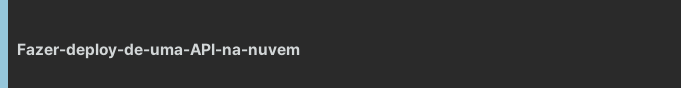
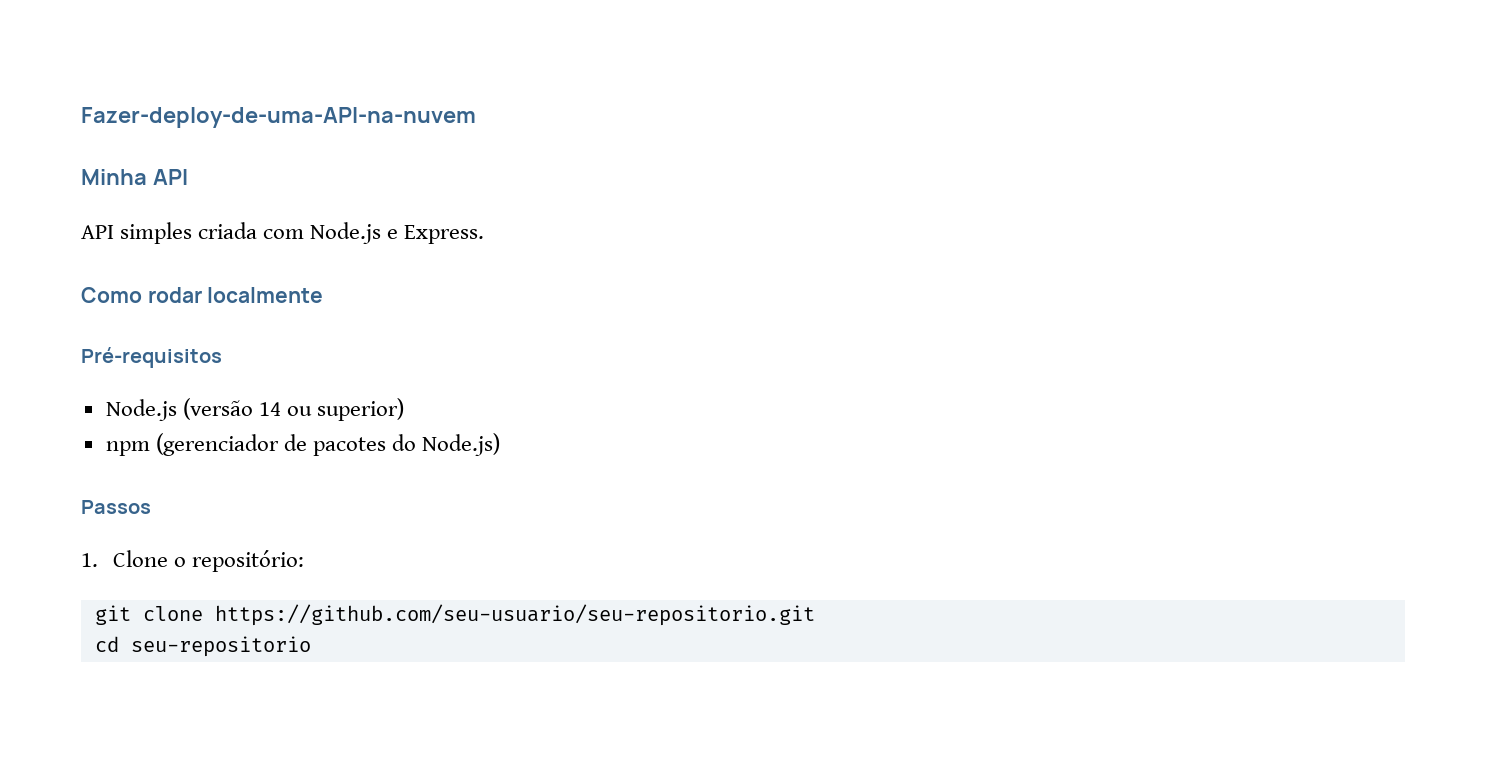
(300, 51) none -> [81,169,188,185] [81,222,485,244] [81,287,324,303] [81,347,222,368] [105,398,405,421] [105,433,501,456] [81,500,151,514] [81,550,304,572] [94,604,815,626] [94,636,311,657] // Minha API // API simples criada com Node.js e Express. // Como rodar localmente // Pré-requisitos // Node.js (versão 14 ou superior) // npm (gerenciador de pacotes do Node.js) // Passos // 1. Clone o repositório: // git clone https://github.com/seu-usuario/seu-repositorio.git // cd seu-repositorio

